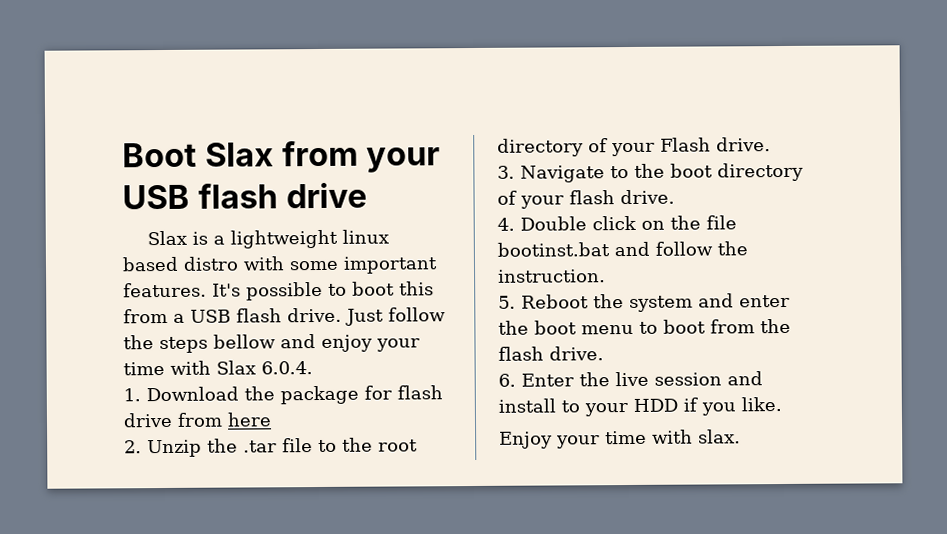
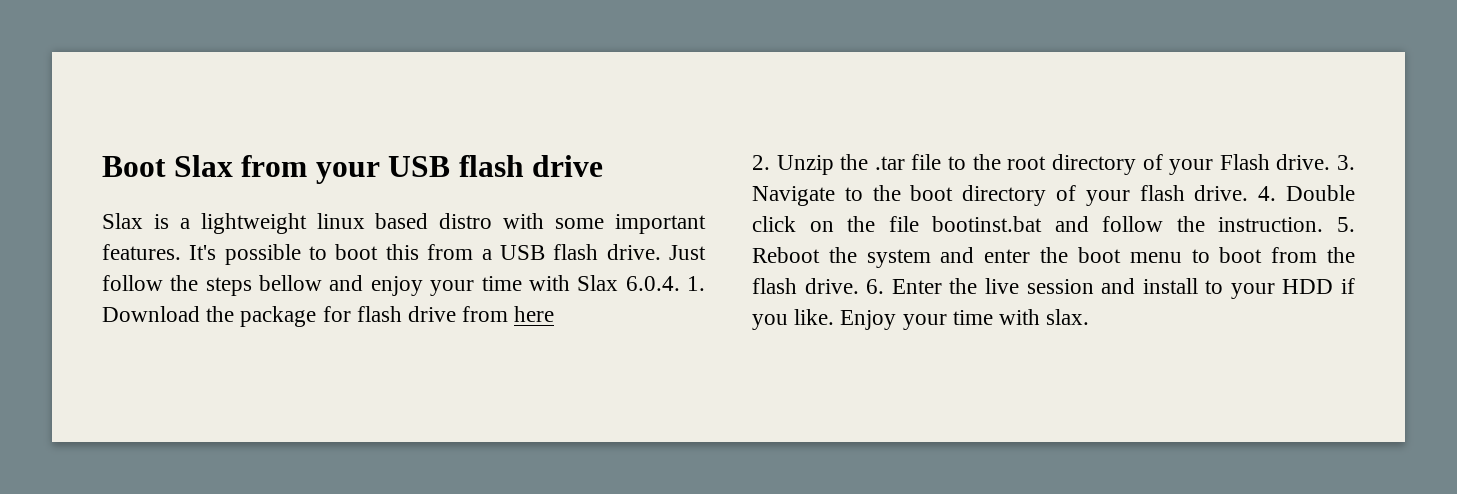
(313, 368) // -> (680, 283) none
(771, 144) // -> (1331, 162) none
(675, 197) // -> (1249, 193) none
(606, 276) // -> (1324, 224) none
(604, 353) // -> (859, 286) none
(782, 404) // -> (835, 317) none

